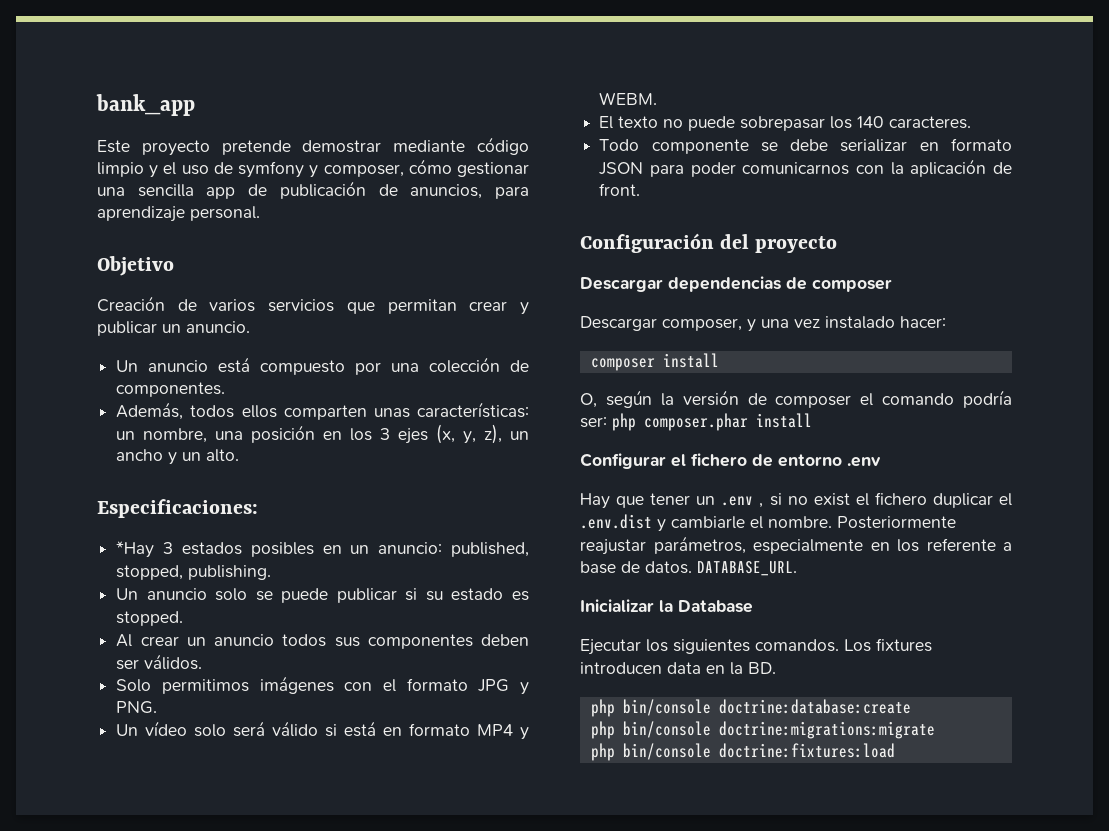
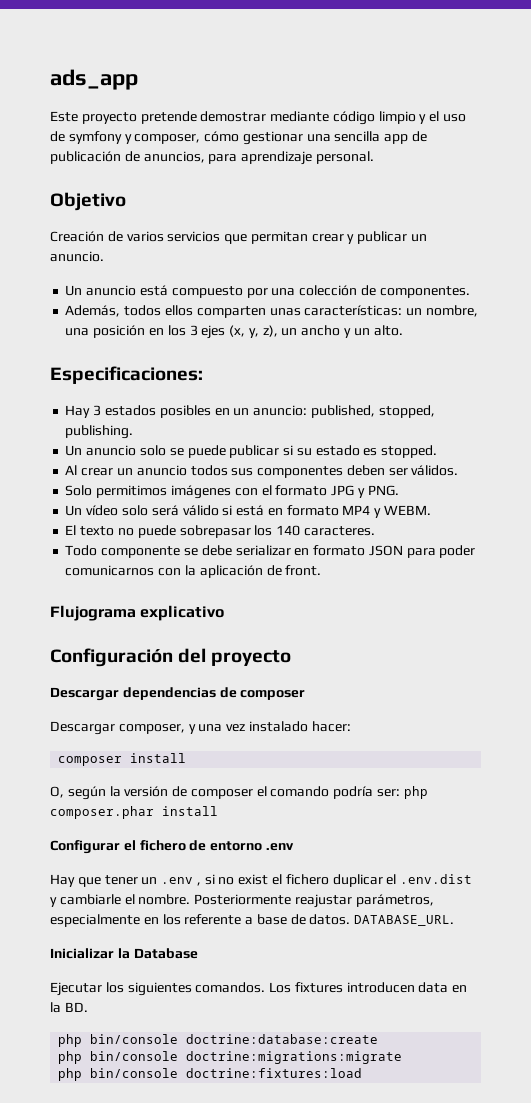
[96,94,195,116] bank_app -> [50,69,138,90] ads_app
[116,541,155,558] *Hay -> [65,405,91,418] Hay
(641, 189) none -> [50,605,225,621] // Flujograma explicativo

